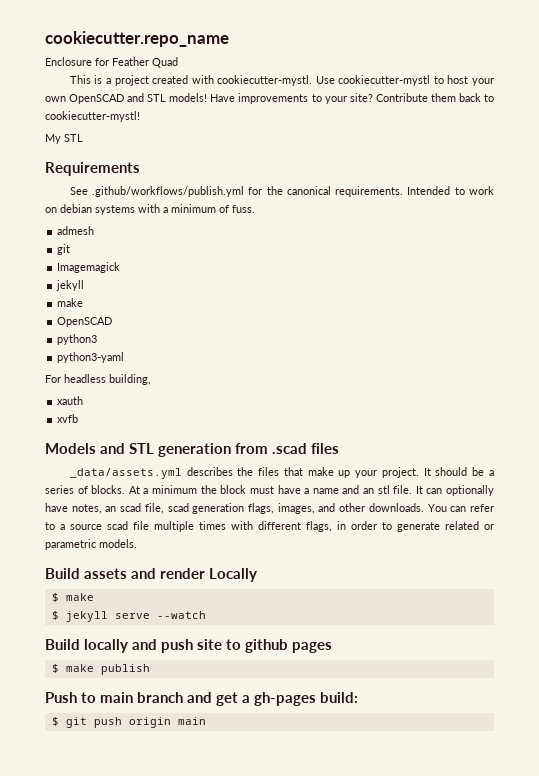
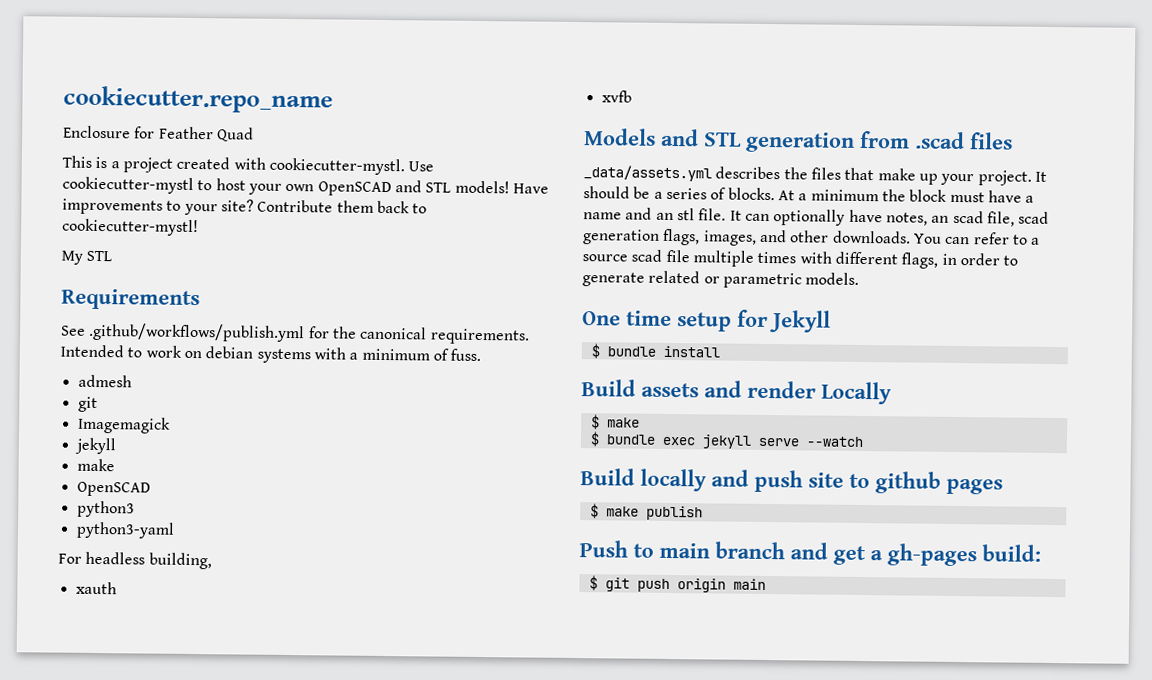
(137, 543) none -> [582,309,831,333] [590,343,720,359] // One time setup for Jekyll // $ bundle install
(59, 615) none -> [605,434,695,446] bundle exec

